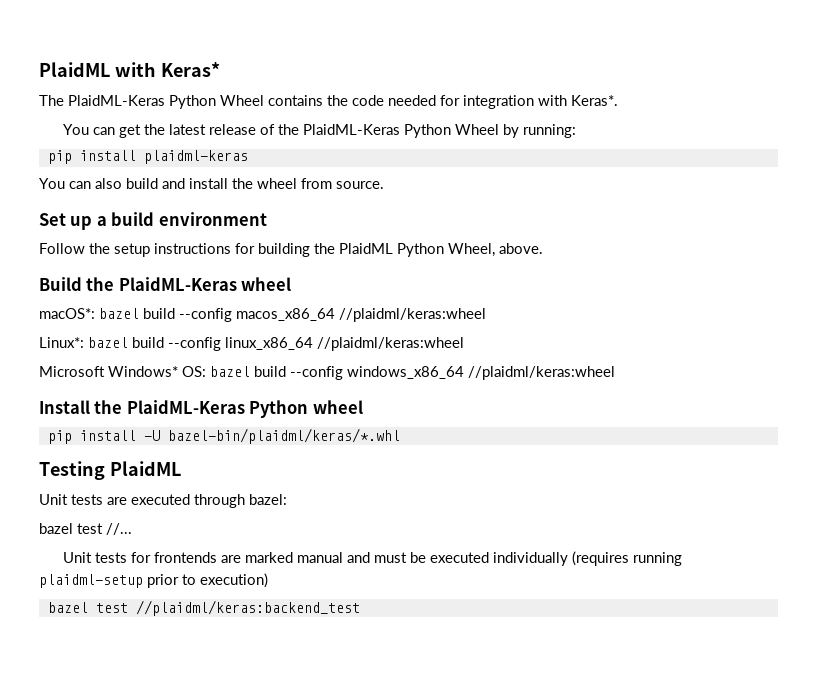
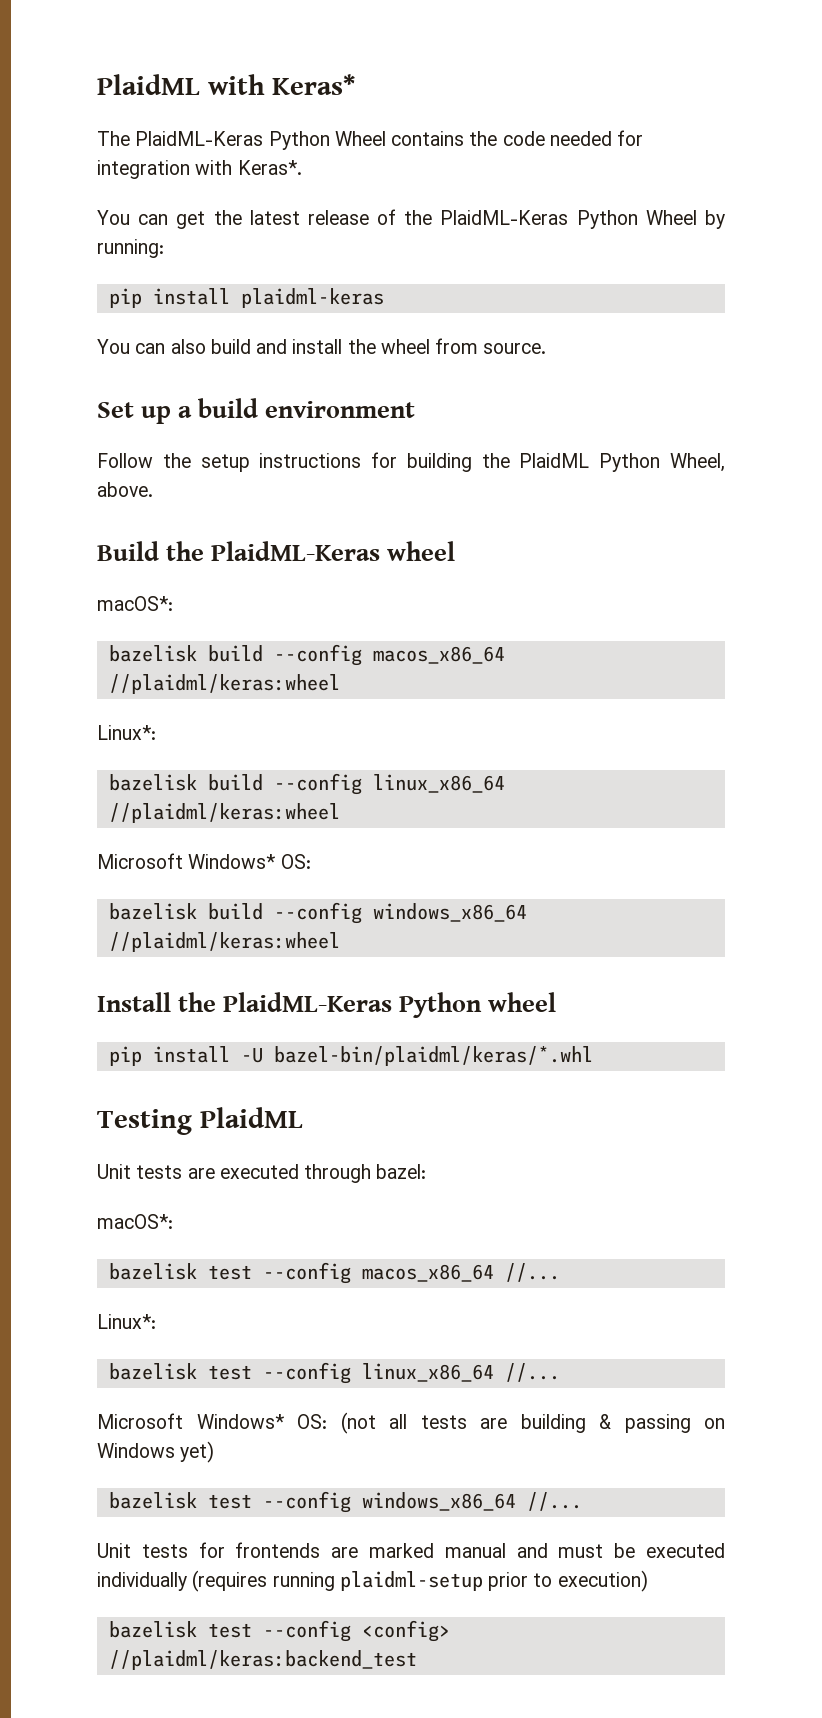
[99,308,139,319] bazel -> [108,645,197,662] // bazelisk
[88,337,128,348] bazel -> [108,774,197,791] // bazelisk
[210,366,250,377] bazel -> [108,903,197,920] // bazelisk
[39,523,103,534] bazel test -> [97,1214,173,1229] [108,1262,560,1284] [97,1314,156,1329] [108,1362,560,1384] [97,1412,725,1434] [97,1441,215,1463] [108,1491,516,1513] macOS*: // bazelisk test --config macos_x86_64 //... // Linux*: // bazelisk test --config linux_x86_64 //... // Microsoft Windows* OS: (not all tests are building & passing on Windows yet) // bazelisk test --config windows_x86_64
[47,602,128,613] bazel test -> [108,1620,450,1642] bazelisk test --config <config>

